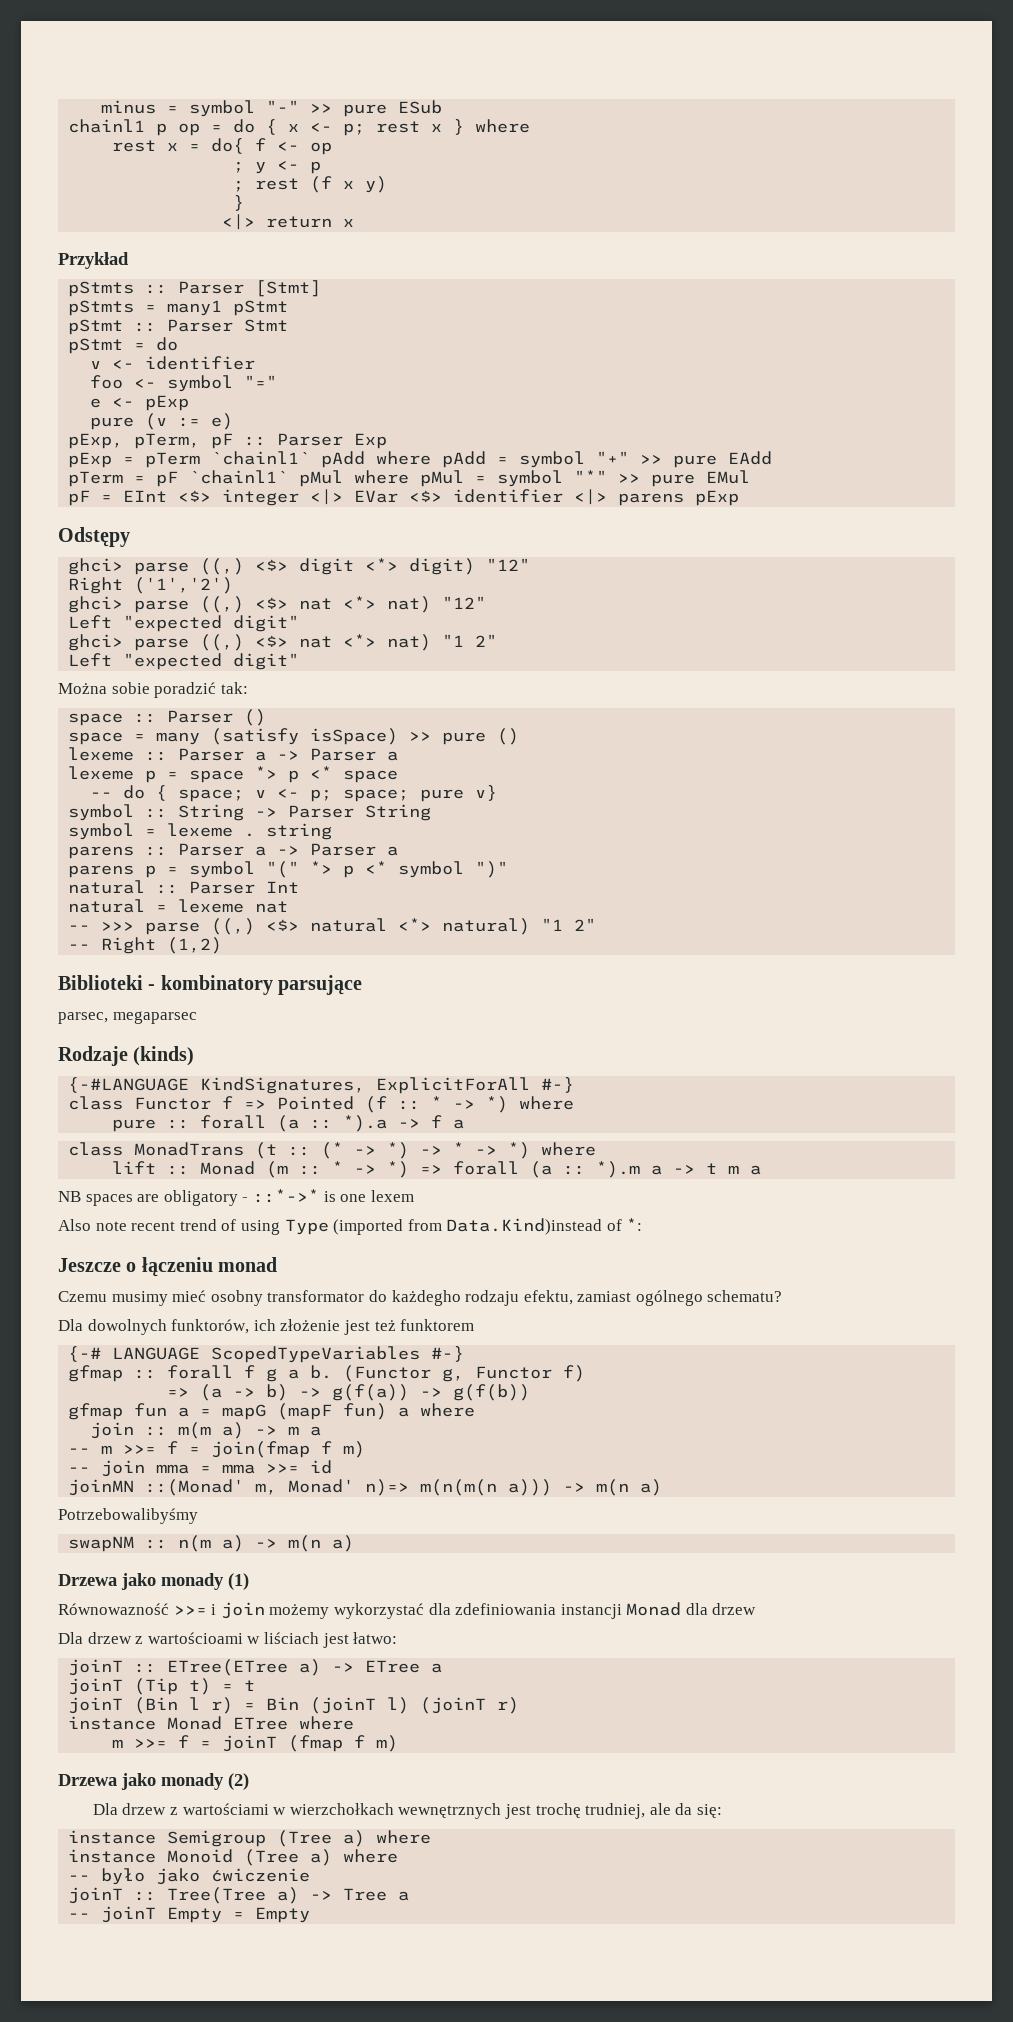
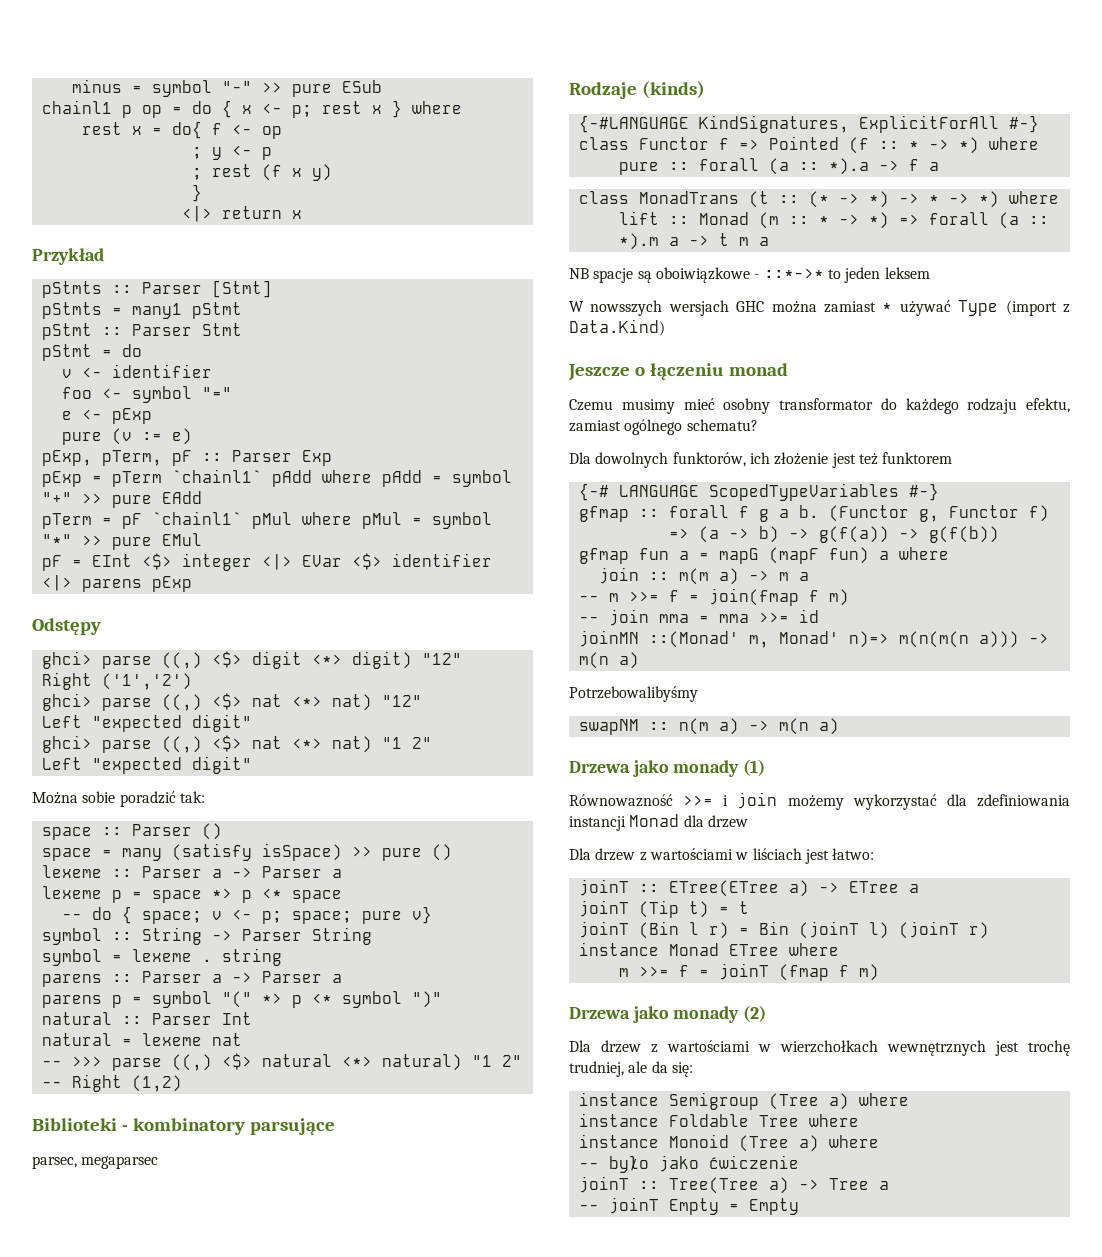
[85,1189,414,1206] [58,1218,643,1235] spaces are obligatory - ::*->* is one lexem // Also note recent trend of using Type (imported from Data.Kind)instead of *: -> [593,267,930,283] [569,300,1070,316] [569,319,665,336] spacje są oboiwiązkowe - ::*->* to jeden leksem // W nowsszych wersjach GHC można zamiast * używać Type (import z Data.Kind)
[391,1290,461,1306] każdegho -> [905,398,959,414] każdego
[147,1632,243,1644] wartościoami -> [649,848,733,860] wartościami
(432, 1837) none -> [578,1113,859,1127] // instance Foldable Tree where

